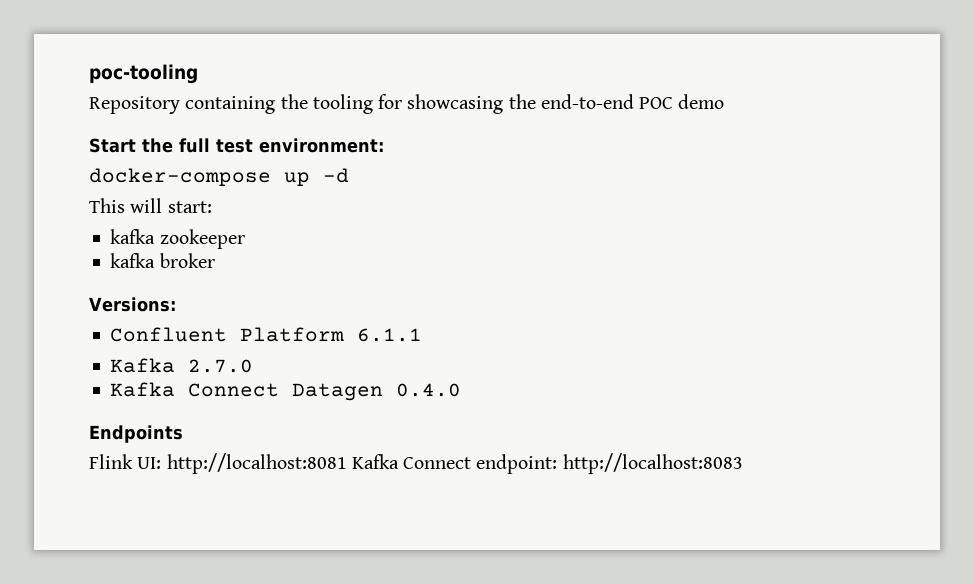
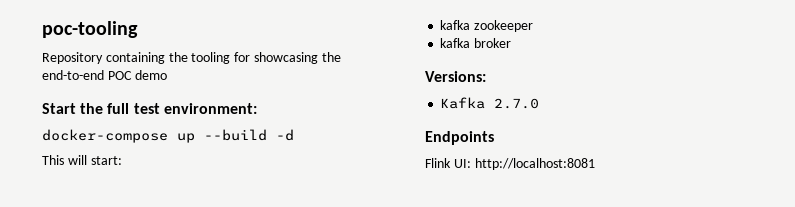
(310, 179) none -> [204,129,267,141] --build
[110,327,423,342] // Confluent Platform 6.1.1 -> (486, 76) none
[110,382,462,401] // Kafka Connect Datagen 0.4.0 -> (540, 103) none
[351,453,743,474] Kafka Connect endpoint: http://localhost:8083 -> (595, 164) none

